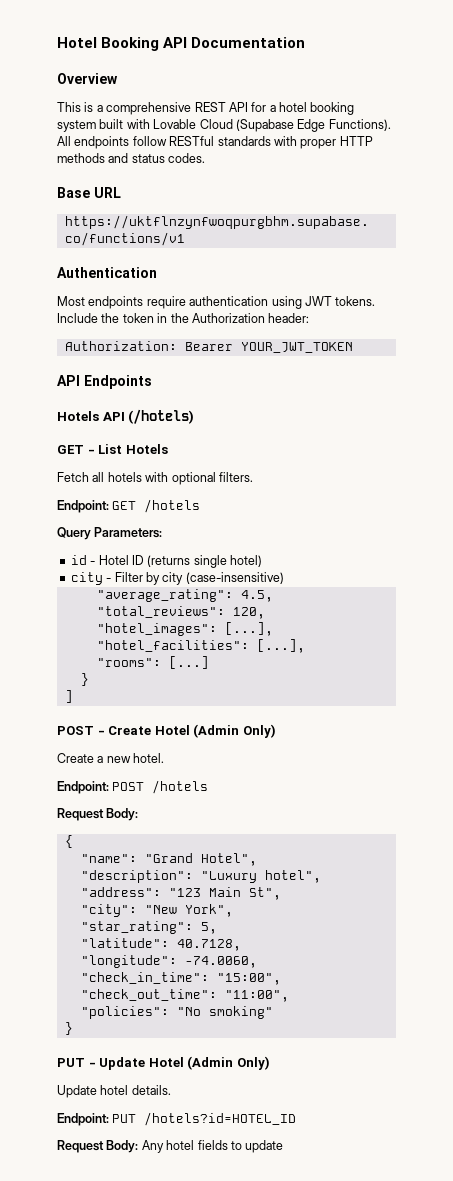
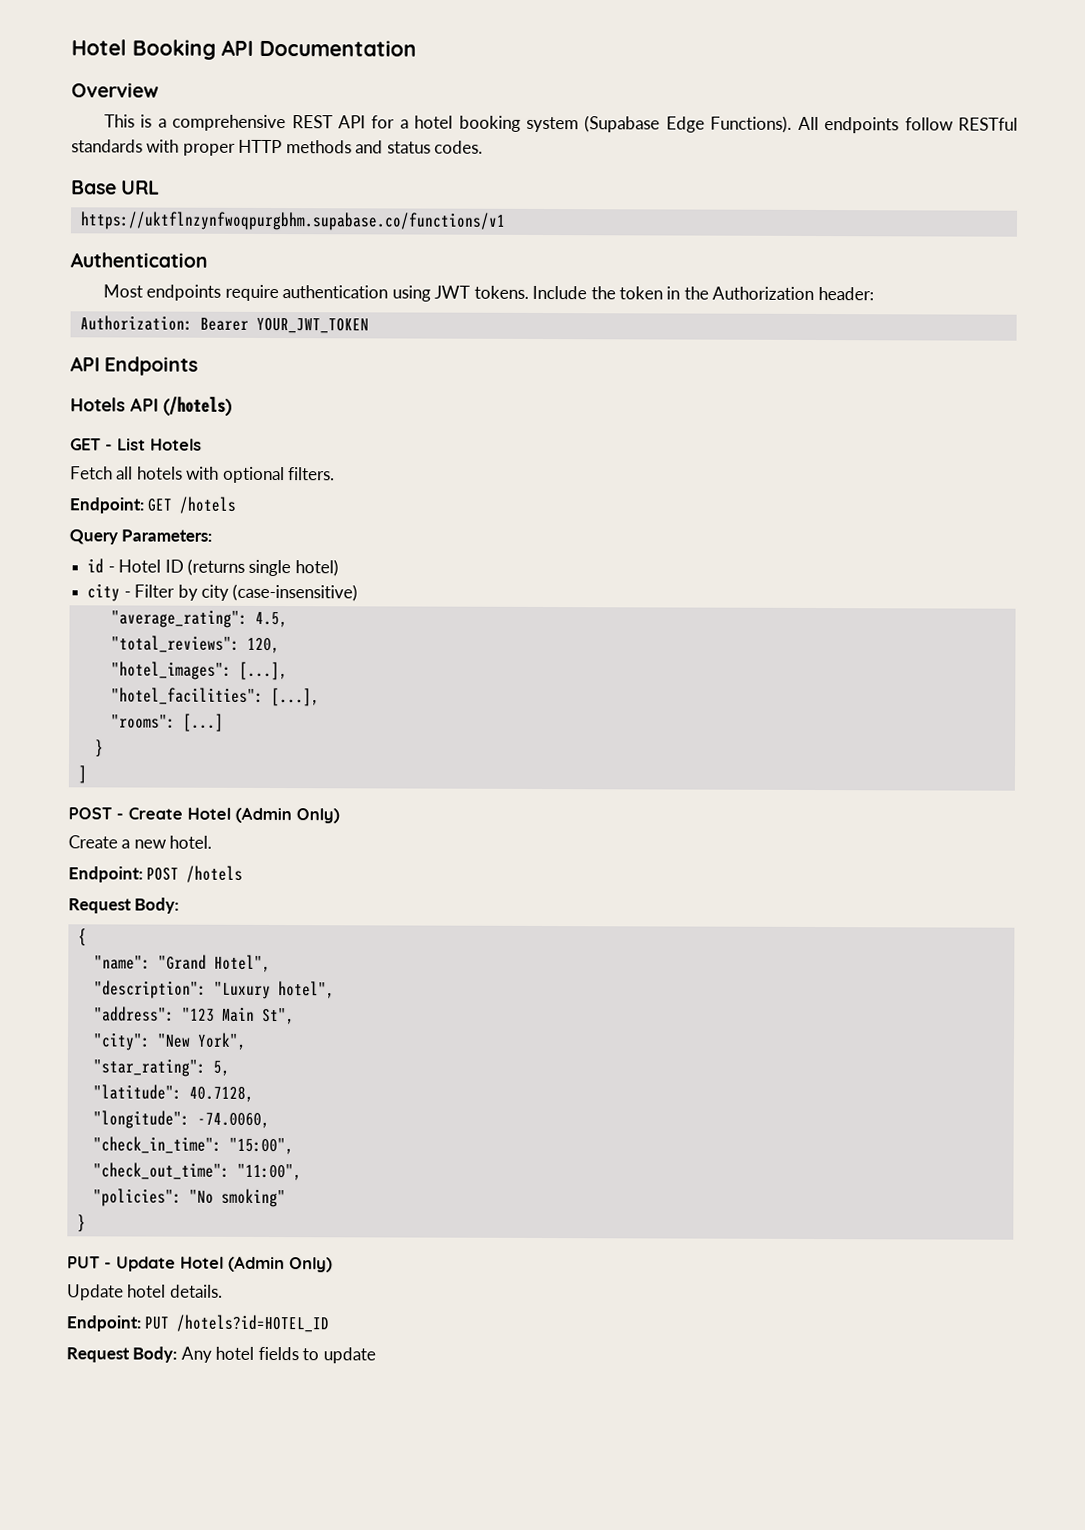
[99,119,233,129] built with Lovable Cloud -> (580, 124) none

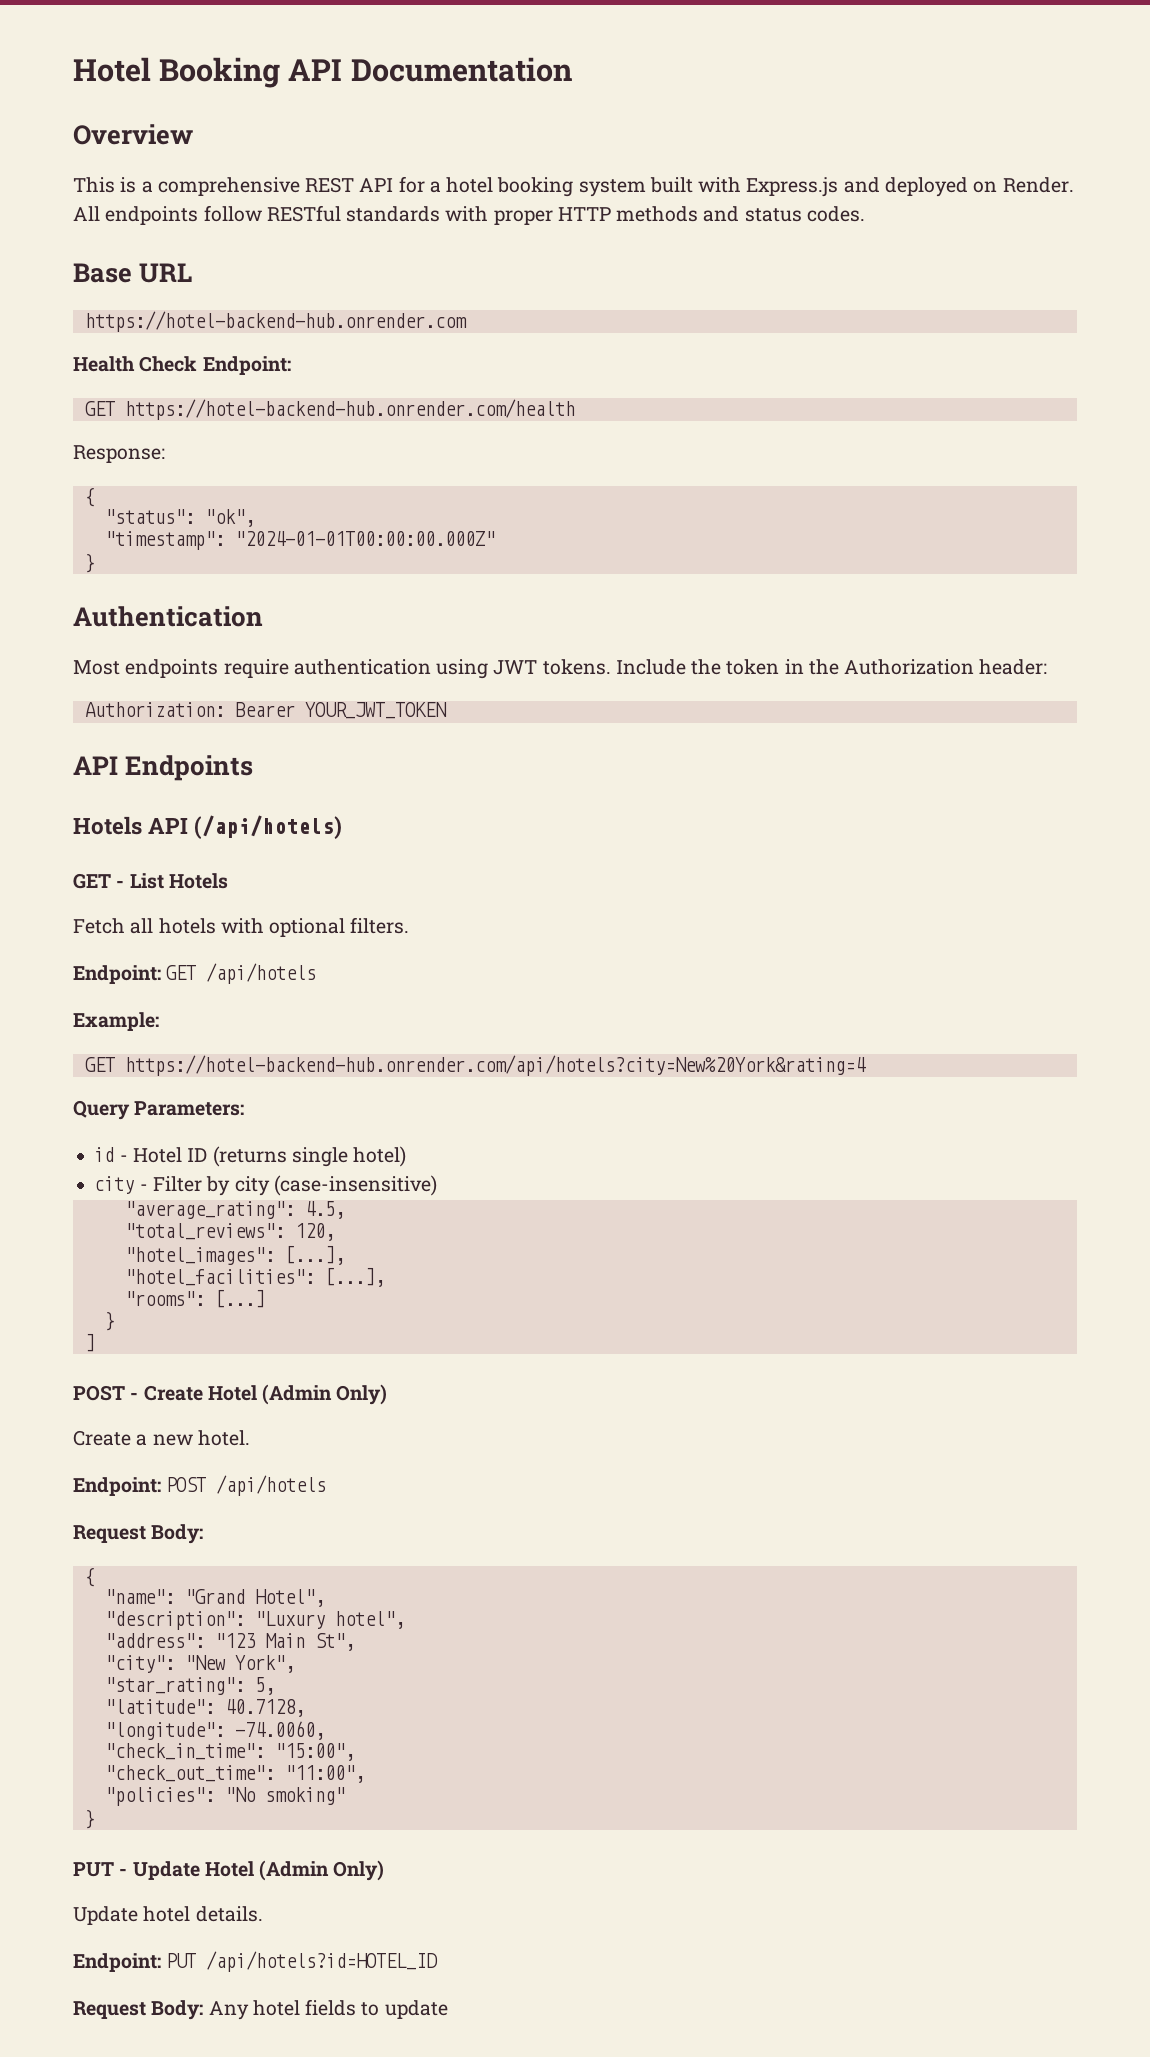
[584,115,793,133] (Supabase Edge Functions). -> [649,177,1074,197] built with Express.js and deployed on Render.
[79,211,506,231] https://uktflnzynfwoqpurgbhm.supabase.co/functions/v1 -> [84,311,467,332] [73,356,291,375] [84,399,575,420] [73,445,165,463] [84,487,95,507] [104,509,255,527] [104,531,495,550] [84,553,95,573] https://hotel-backend-hub.onrender.com // Health Check Endpoint: // GET https://hotel-backend-hub.onrender.com/health // Response: // { // "status": "ok", // "timestamp": "2024-01-01T00:00:00.000Z" // }
[163,396,232,416] (/hotels) -> [194,815,343,839] (/api/hotels)
[179,496,237,514] /hotels -> [206,963,317,984] [73,1012,159,1031] [84,1055,866,1076] /api/hotels // Example: // GET https://hotel-backend-hub.onrender.com/api/hotels?city=New%20York&rating=4
[186,865,244,883] /hotels -> [216,1475,327,1496] /api/hotels
[176,1314,330,1333] /hotels?id=HOTEL_ID -> [206,1951,439,1972] /api/hotels?id=HOTEL_ID

